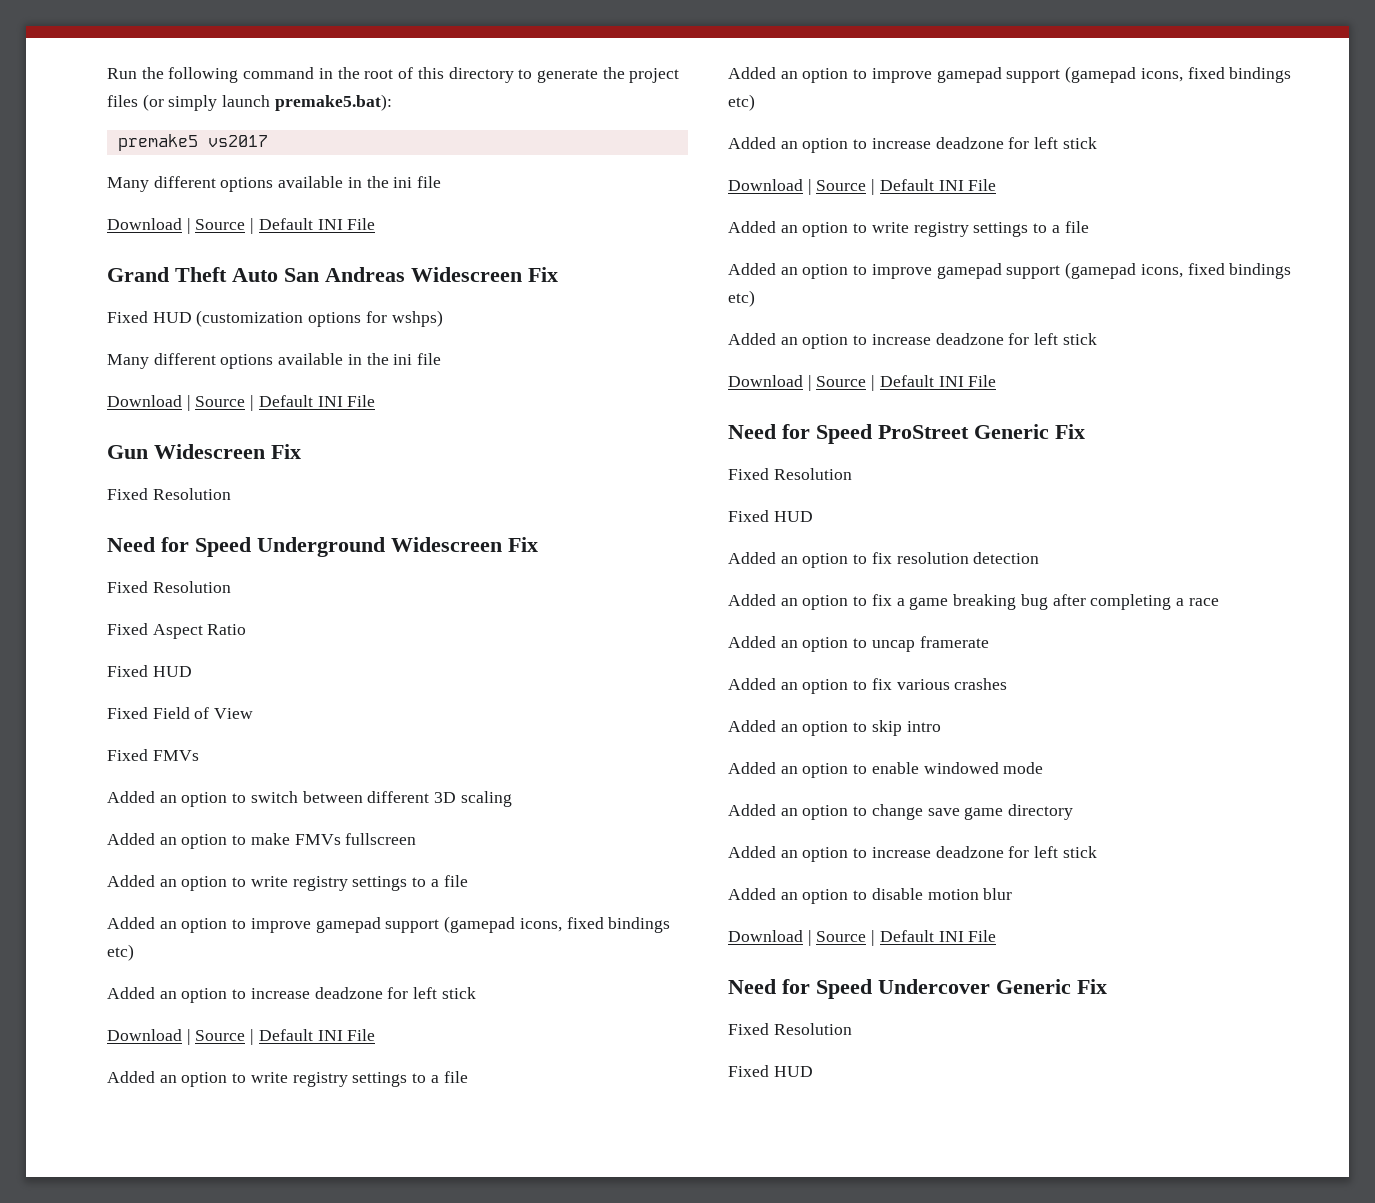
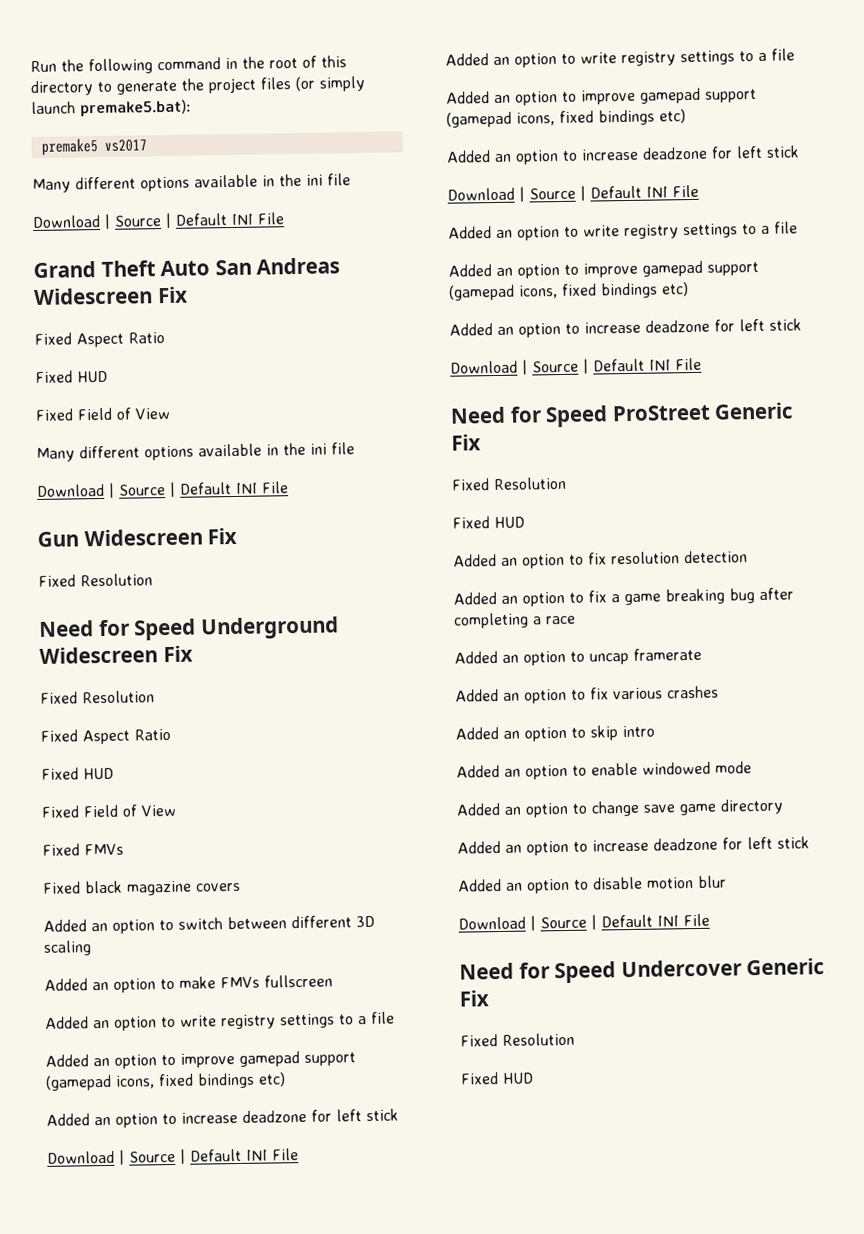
[107,310,443,327] // Fixed HUD (customization options for wshps) -> [34,332,165,348] [35,370,108,383] [35,407,170,421] // Fixed Aspect Ratio // Fixed HUD // Fixed Field of View
(199, 755) none -> [42,880,241,896] // Fixed black magazine covers

